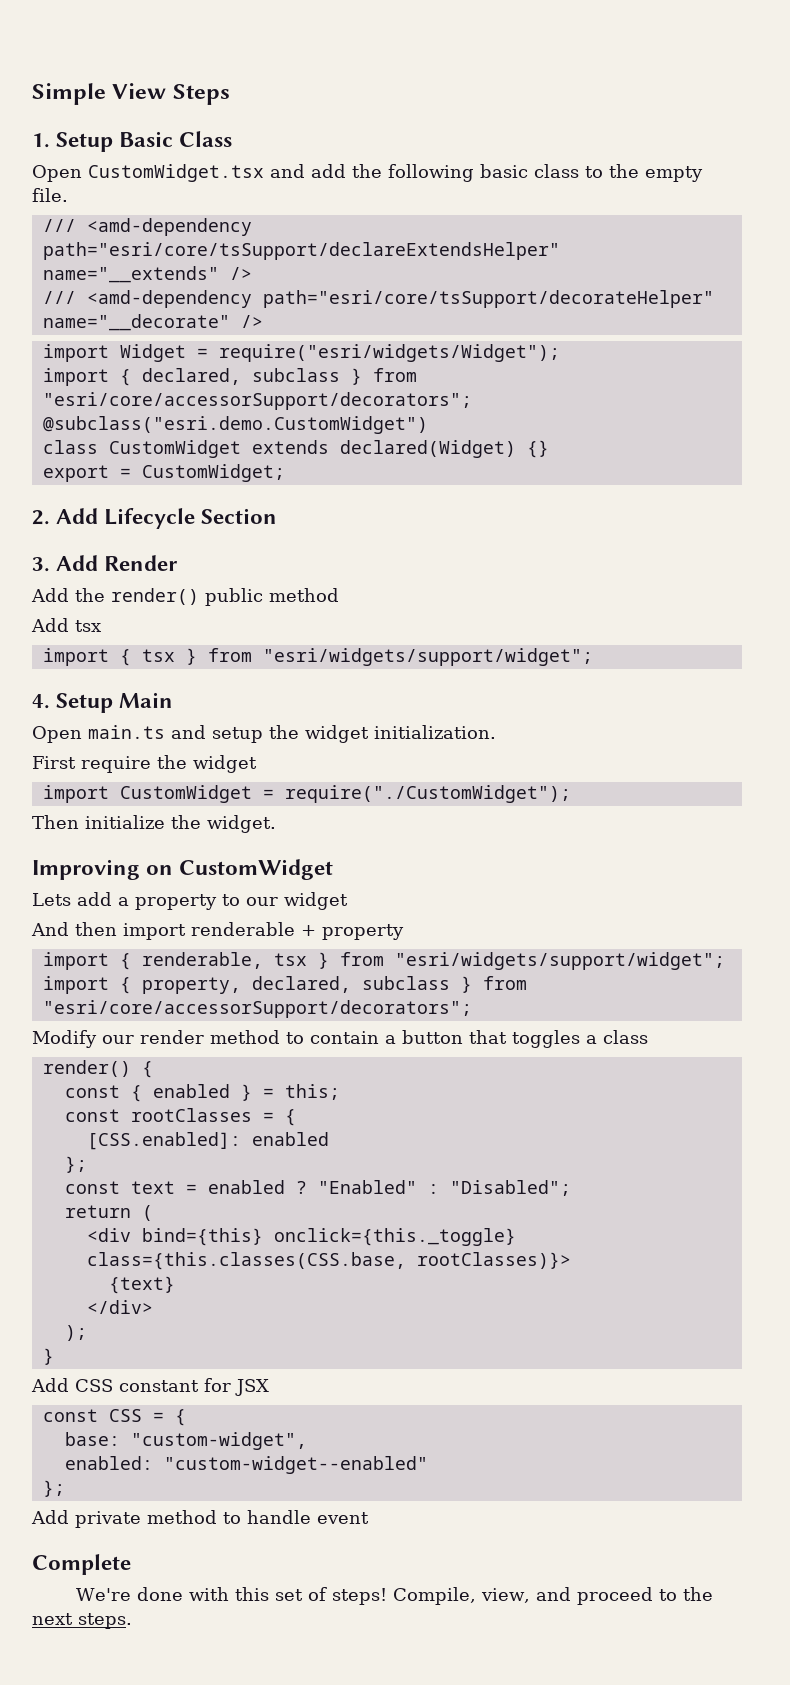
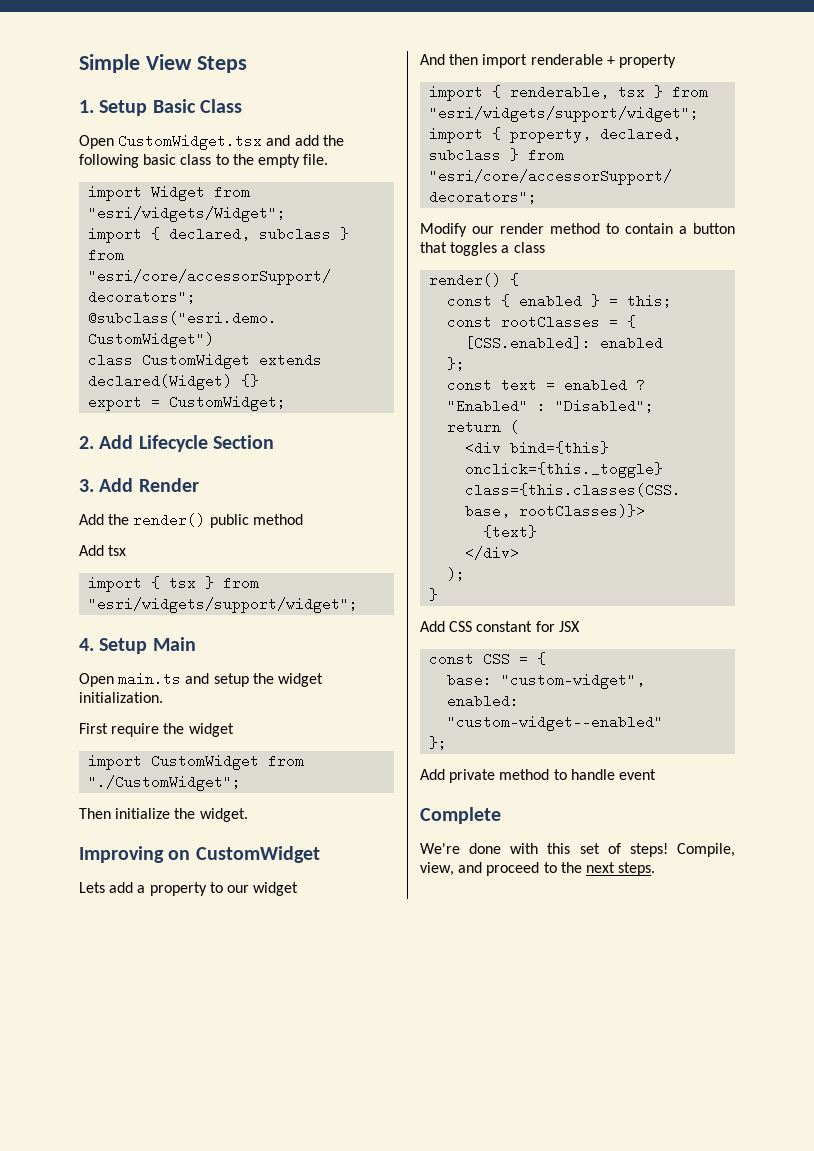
[42,218,252,236] [42,242,560,260] [42,266,252,283] [42,290,714,308] [42,314,263,331] // /// <amd-dependency path="esri/core/tsSupport/declareExtendsHelper" name="__extends" /> // /// <amd-dependency path="esri/core/tsSupport/decorateHelper" name="__decorate" /> -> (329, 159) none
[196,344,560,362] = require("esri/widgets/Widget"); -> [214,185,251,199] [88,206,287,222] from "esri/widgets/Widget";
[262,785,571,803] = require("./CustomWidget"); -> [268,754,305,768] [88,775,242,791] from "./CustomWidget";

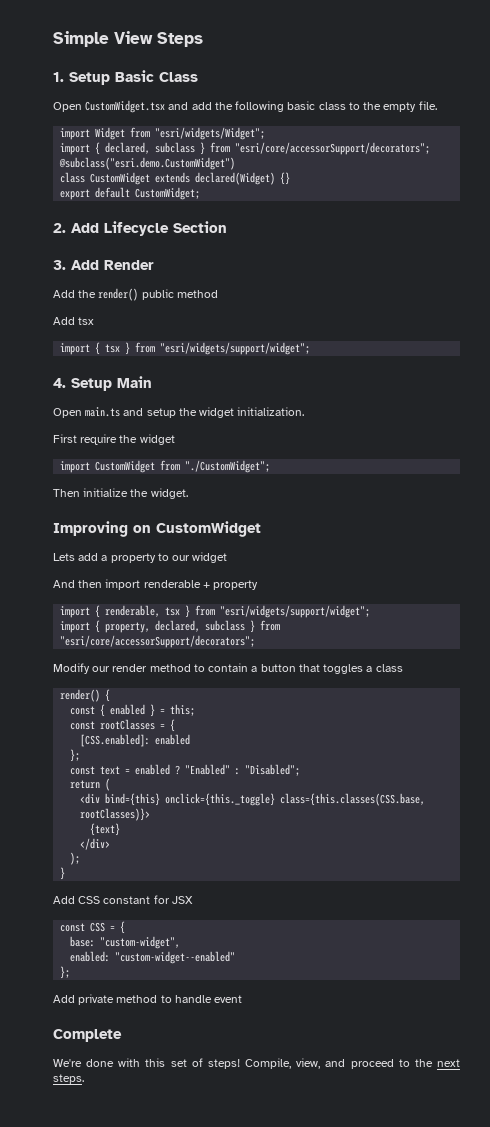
[151,395,161,409] = -> [95,187,131,198] default

